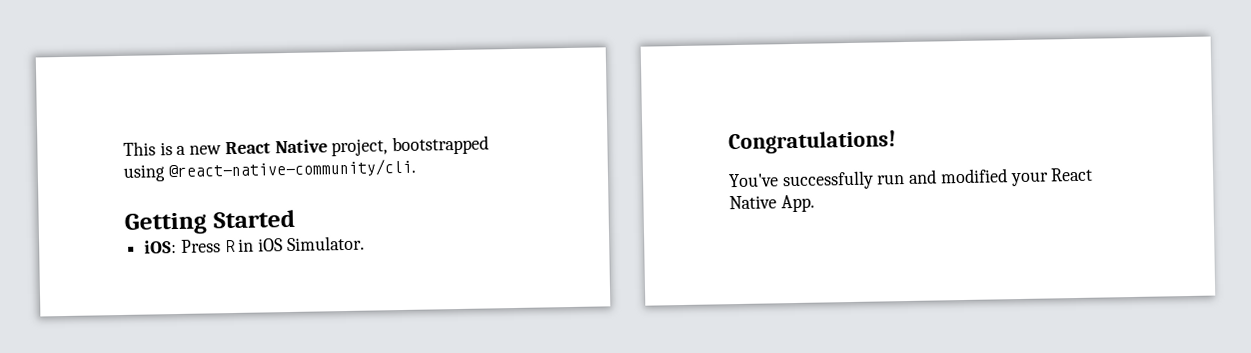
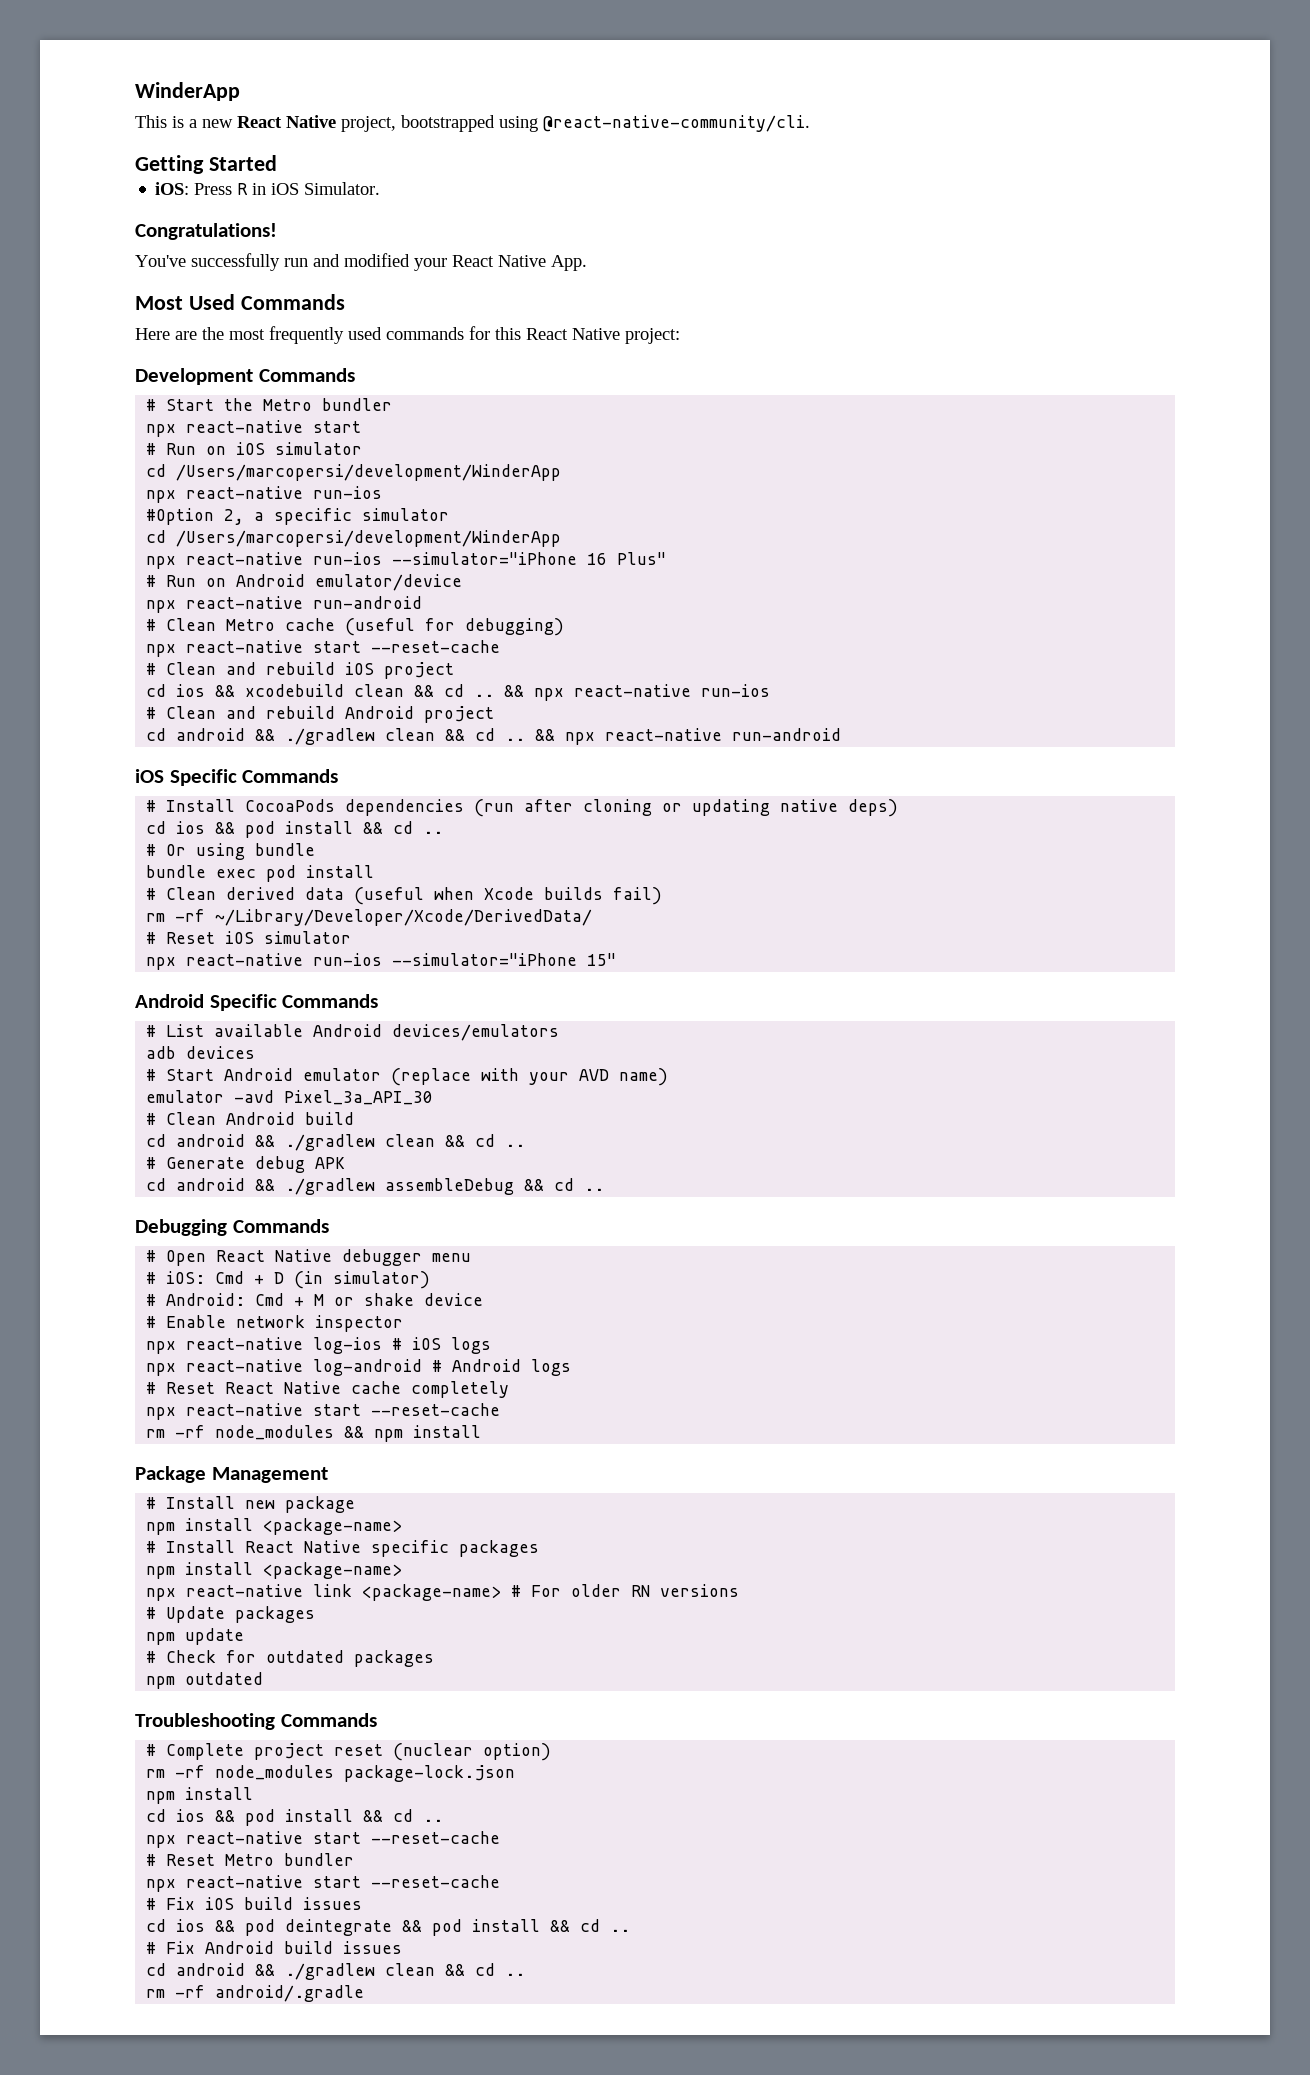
(123, 148) none -> [135,82,240,101] WinderApp //
(815, 203) none -> [135,294,345,310] [135,326,680,344] [135,368,355,385] [146,398,393,411] [146,420,362,437] [146,442,363,455] [146,464,562,481] [146,486,383,503] [146,508,450,525] [146,530,562,547] [146,552,667,569] [146,574,463,591] [146,596,423,613] [146,618,565,636] [146,640,501,657] [146,662,455,679] [146,684,771,701] [146,706,495,723] [146,728,842,745] [135,769,339,786] [146,799,899,817] [146,821,444,838] [146,843,316,860] [146,865,375,882] [146,887,663,905] [146,909,593,926] [146,931,352,944] [146,953,617,970] [135,994,379,1011] [146,1024,560,1041] [146,1046,256,1059] [146,1068,669,1086] [146,1090,434,1105] [146,1112,355,1125] [146,1134,526,1151] [146,1156,346,1173] [146,1178,605,1195] [135,1219,329,1236] [146,1249,472,1266] [146,1271,431,1289] [146,1293,484,1306] [146,1315,404,1332] [146,1337,492,1354] [146,1359,572,1376] [146,1381,510,1398] [146,1403,501,1420] [146,1425,482,1442] [135,1466,328,1483] [146,1496,356,1513] [146,1518,403,1535] [146,1540,540,1557] [146,1562,403,1579] [146,1584,740,1601] [146,1606,316,1623] [146,1628,245,1645] [146,1650,435,1667] [146,1672,264,1689] [135,1713,377,1730] [146,1743,552,1761] [146,1765,516,1782] [146,1787,254,1804] [146,1809,444,1826] [146,1831,501,1848] [146,1853,355,1866] [146,1875,501,1892] [146,1897,363,1910] [146,1919,631,1936] [146,1941,403,1954] [146,1963,526,1980] [146,1985,365,2002] // Most Used Commands // Here are the most frequently used commands for this React Native project: // Development Commands // # Start the Metro bundler // npx react-native start // # Run on iOS simulator // cd /Users/marcopersi/development/WinderApp // npx react-native run-ios // #Option 2, a specific simulator // cd /Users/marcopersi/development/WinderApp // npx react-native run-ios --simulator="iPhone 16 Plus" // # Run on Android emulator/device // npx react-native run-android // # Clean Metro cache (useful for debugging) // npx react-native start --reset-cache // # Clean and rebuild iOS project // cd ios && xcodebuild clean && cd .. && npx react-native run-ios // # Clean and rebuild Android project // cd android && ./gradlew clean && cd .. && npx react-native run-android // iOS Specific Commands // # Install CocoaPods dependencies (run after cloning or updating native deps) // cd ios && pod install && cd .. // # Or using bundle // bundle exec pod install // # Clean derived data (useful when Xcode builds fail) // rm -rf ~/Library/Developer/Xcode/DerivedData/ // # Reset iOS simulator // npx react-native run-ios --simulator="iPhone 15" // Android Specific Commands // # List available Android devices/emulators // adb devices // # Start Android emulator (replace with your AVD name) // emulator -avd Pixel_3a_API_30 // # Clean Android build // cd android && ./gradlew clean && cd .. // # Generate debug APK // cd android && ./gradlew assembleDebug && cd .. // Debugging Commands // # Open React Native debugger menu // # iOS: Cmd + D (in simulator) // # Android: Cmd + M or shake device // # Enable network inspector // npx react-native log-ios # iOS logs // npx react-native log-android # Android logs // # Reset React Native cache completely // npx react-native start --reset-cache // rm -rf node_modules && npm install // Package Management // # Install new package // npm install <package-name> // # Install React Native specific packages // npm install <package-name> // npx react-native link <package-name> # For older RN versions // # Update packages // npm update // # Check for outdated packages // npm outdated // Troubleshooting Commands // # Complete project reset (nuclear option) // rm -rf node_modules package-lock.json // npm install // cd ios && pod install && cd .. // npx react-native start --reset-cache // # Reset Metro bundler // npx react-native start --reset-cache // # Fix iOS build issues // cd ios && pod deintegrate && pod install && cd .. // # Fix Android build issues // cd android && ./gradlew clean && cd .. // rm -rf android/.gradle

